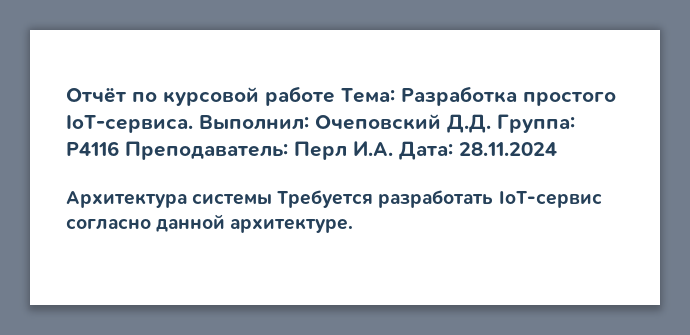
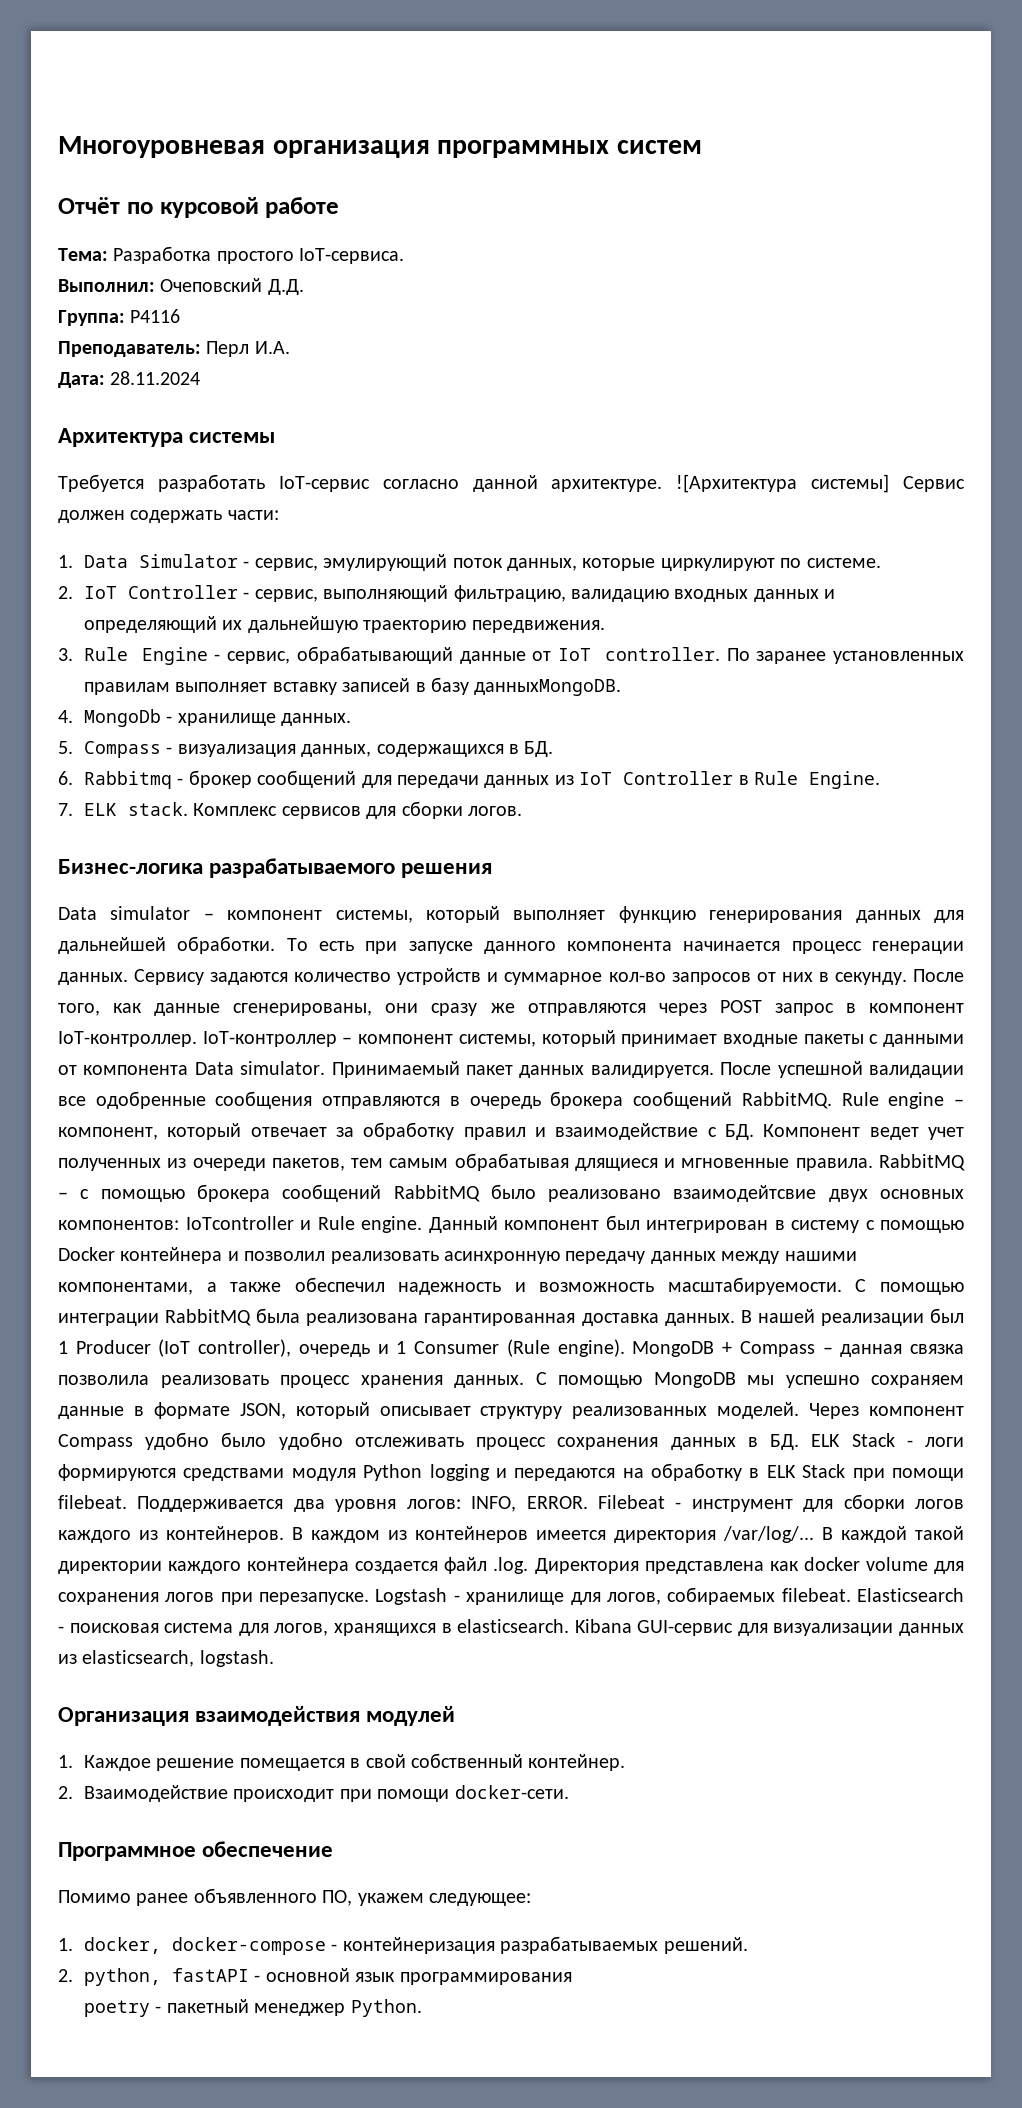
(66, 95) none -> [58,136,702,158] Многоуровневая организация программных систем //
(335, 96) none -> (340, 207) //
(193, 124) none -> (405, 256) //
(491, 123) none -> (304, 287) //
(119, 148) none -> (181, 316) //
(393, 148) none -> (290, 347) //
(273, 199) none -> (276, 437) //
(354, 225) none -> [676,474,965,493] [58,510,279,523] [58,554,881,571] [58,585,836,602] [84,616,605,633] [58,646,965,665] [84,677,622,696] [58,709,352,727] [58,741,554,758] [58,770,881,789] [58,801,523,819] [58,858,493,878] [58,906,964,923] [58,936,964,954] [58,968,965,985] [58,1000,965,1016] [58,1030,965,1047] [58,1061,964,1078] [58,1091,965,1109] [58,1122,965,1140] [58,1153,965,1171] [58,1184,964,1202] [58,1215,964,1233] [58,1247,857,1264] [58,1277,964,1295] [58,1308,965,1326] [58,1339,965,1357] [58,1372,964,1388] [58,1402,964,1419] [58,1432,965,1450] [58,1463,964,1481] [58,1494,964,1512] [58,1526,964,1543] [58,1557,965,1574] [58,1587,965,1605] [58,1619,964,1636] [58,1650,274,1667] [58,1706,456,1726] [58,1753,626,1771] [58,1785,569,1802] [58,1841,334,1861] [58,1888,531,1906] [58,1936,748,1955] [58,1968,572,1986] [84,1999,422,2017] ![Архитектура системы] Сервис должен содержать части: // 1. Data Simulator - сервис, эмулирующий поток данных, которые циркулируют по системе. // 2. IoT Controller - сервис, выполняющий фильтрацию, валидацию входных данных и определяющий их дальнейшую траекторию передвижения. // 3. Rule Engine - сервис, обрабатывающий данные от IoT controller. По заранее установленных правилам выполняет вставку записей в базу данныхMongoDB. // 4. MongoDb - хранилище данных. // 5. Compass - визуализация данных, содержащихся в БД. // 6. Rabbitmq - брокер сообщений для передачи данных из IoT Controller в Rule Engine. // 7. ELK stack. Комплекс сервисов для сборки логов. // Бизнес-логика разрабатываемого решения // Data simulator – компонент системы, который выполняет функцию генерирования данных для дальнейшей обработки. То есть при запуске данного компонента начинается процесс генерации данных. Сервису задаются количество устройств и суммарное кол-во запросов от них в секунду. После того, как данные сгенерированы, они сразу же отправляются через POST запрос в компонент IoT-контроллер. IoT-контроллер – компонент системы, который принимает входные пакеты с данными от компонента Data simulator. Принимаемый пакет данных валидируется. После успешной валидации все одобренные сообщения отправляются в очередь брокера сообщений RabbitMQ. Rule engine – компонент, который отвечает за обработку правил и взаимодействие с БД. Компонент ведет учет полученных из очереди пакетов, тем самым обрабатывая длящиеся и мгновенные правила. RabbitMQ – с помощью брокера сообщений RabbitMQ было реализовано взаимодейтсвие двух основных компонентов: IoTcontroller и Rule engine. Данный компонент был интегрирован в систему с помощью Docker контейнера и позволил реализовать асинхронную передачу данных между нашими компонентами, а также обеспечил надежность и возможность масштабируемости. С помощью интеграции RabbitMQ была реализована гарантированная доставка данных. В нашей реализации был 1 Producer (IoT controller), очередь и 1 Consumer (Rule engine). MongoDB + Compass – данная связка позволила реализовать процесс хранения данных. С помощью MongoDB мы успешно сохраняем данные в формате JSON, который описывает структуру реализованных моделей. Через компонент Compass удобно было удобно отслеживать процесс сохранения данных в БД. ELK Stack - логи формируются средствами модуля Python logging и передаются на обработку в ELK Stack при помощи filebeat. Поддерживается два уровня логов: INFO, ERROR. Filebeat - инструмент для сборки логов каждого из контейнеров. В каждом из контейнеров имеется директория /var/log/... В каждой такой директории каждого контейнера создается файл .log. Директория представлена как docker volume для сохранения логов при перезапуске. Logstash - хранилище для логов, собираемых filebeat. Elasticsearch - поисковая система для логов, хранящихся в elasticsearch. Kibana GUI-сервис для визуализации данных из elasticsearch, logstash. // Организация взаимодействия модулей // 1. Каждое решение помещается в свой собственный контейнер. // 2. Взаимодействие происходит при помощи docker-сети. // Программное обеспечение // Помимо ранее объявленного ПО, укажем следующее: // 1. docker, docker-compose - контейнеризация разрабатываемых решений. // 2. python, fastAPI - основной язык программирования // poetry - пакетный менеджер Python.

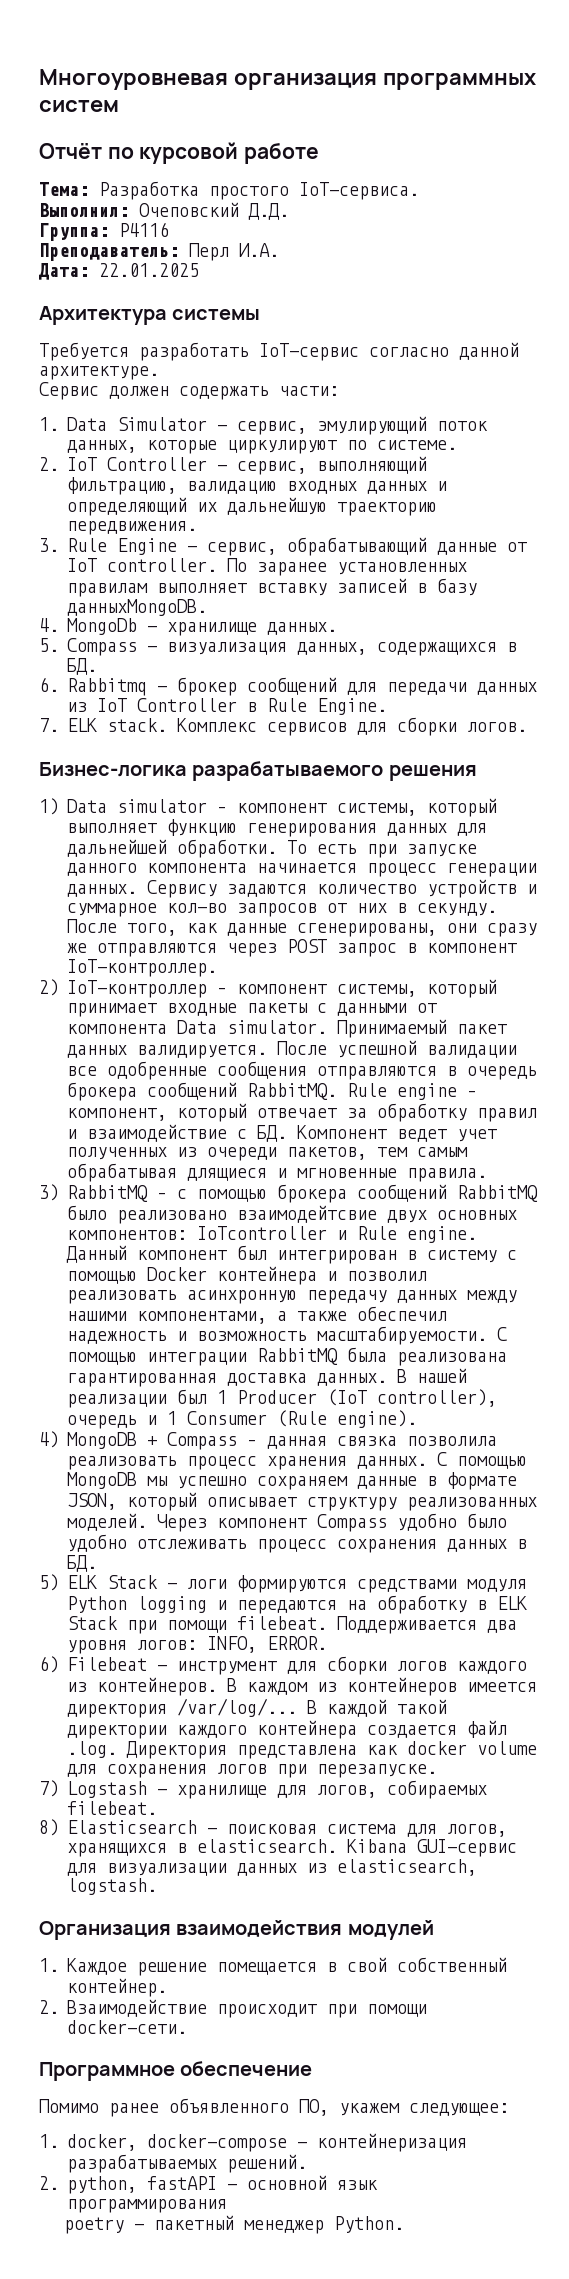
[110,371,201,385] 28.11.2024 -> [99,263,199,277] 22.01.2025
[676,474,890,493] ![Архитектура системы] -> (159, 373) //
(493, 870) none -> [39,798,59,815] 1)
(197, 1039) none -> [39,979,59,996] // 2)
(873, 1164) none -> [39,1184,59,1201] // 3)
(625, 1348) none -> [39,1431,59,1448] // 4)
(800, 1442) none -> [39,1574,59,1591] // 5)
(588, 1502) none -> [39,1656,59,1673] // 6)
(370, 1598) none -> [39,1780,59,1797] // 7)
(851, 1595) none -> [39,1819,59,1836] // 8)

